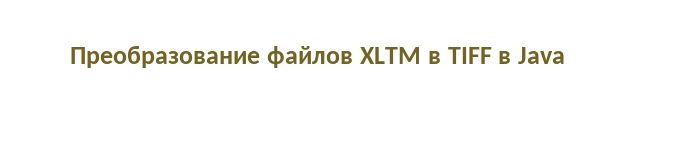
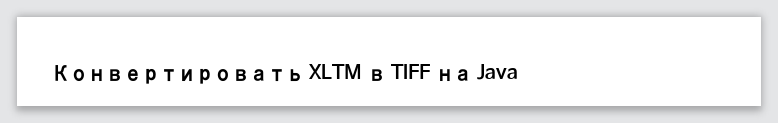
[70,45,353,68] Преобразование файлов -> [52,65,304,84] Конвертировать
[498,51,512,64] в -> [435,69,472,82] на

